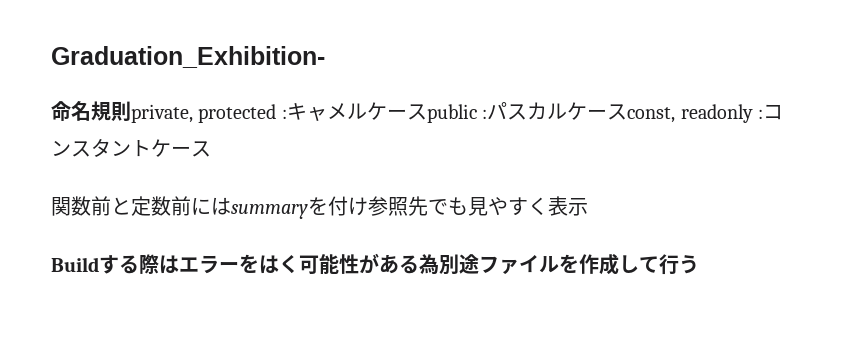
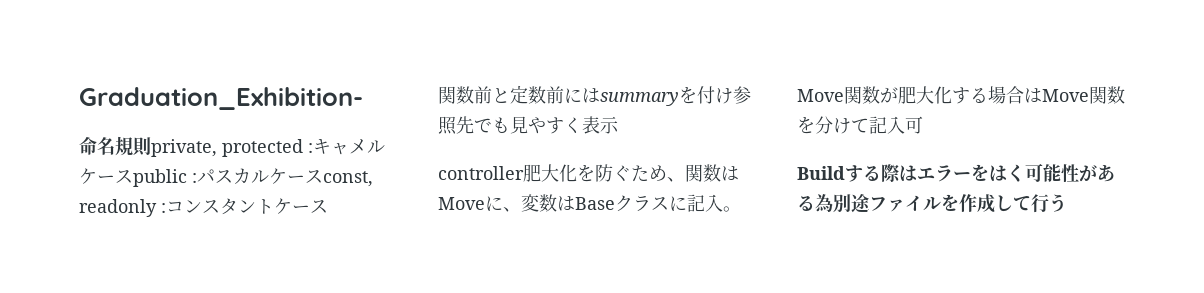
(588, 207) none -> [438,164,739,182] [438,194,741,212] [797,86,1125,104] [797,116,923,134] // controller肥大化を防ぐため、関数はMoveに、変数はBaseクラスに記入。Move関数が肥大化する場合はMove関数を分けて記入可

